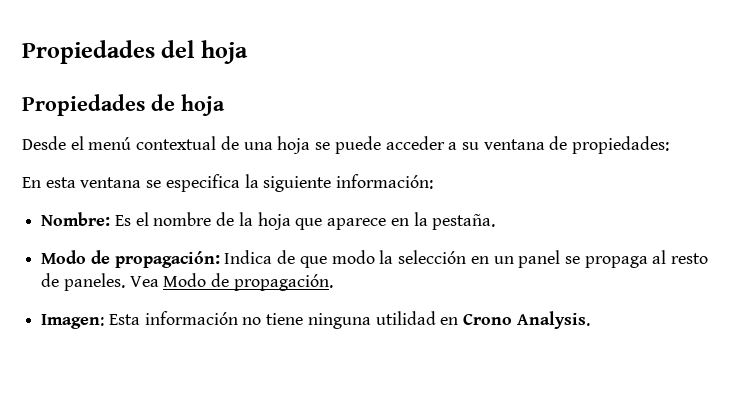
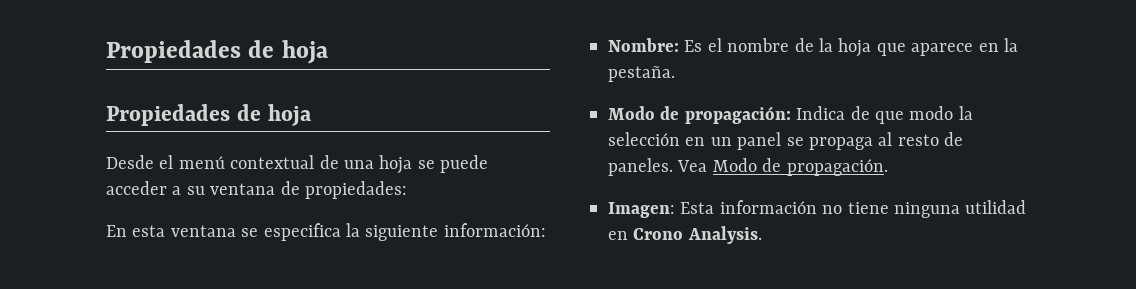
[22,40,196,64] Propiedades del -> [106,40,275,63] Propiedades de

